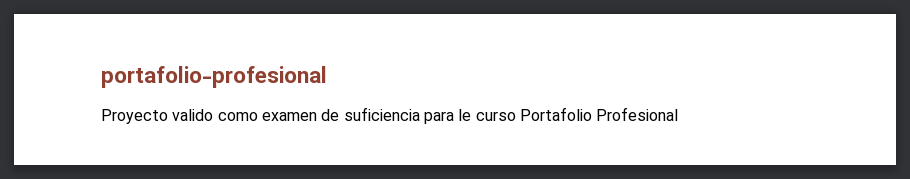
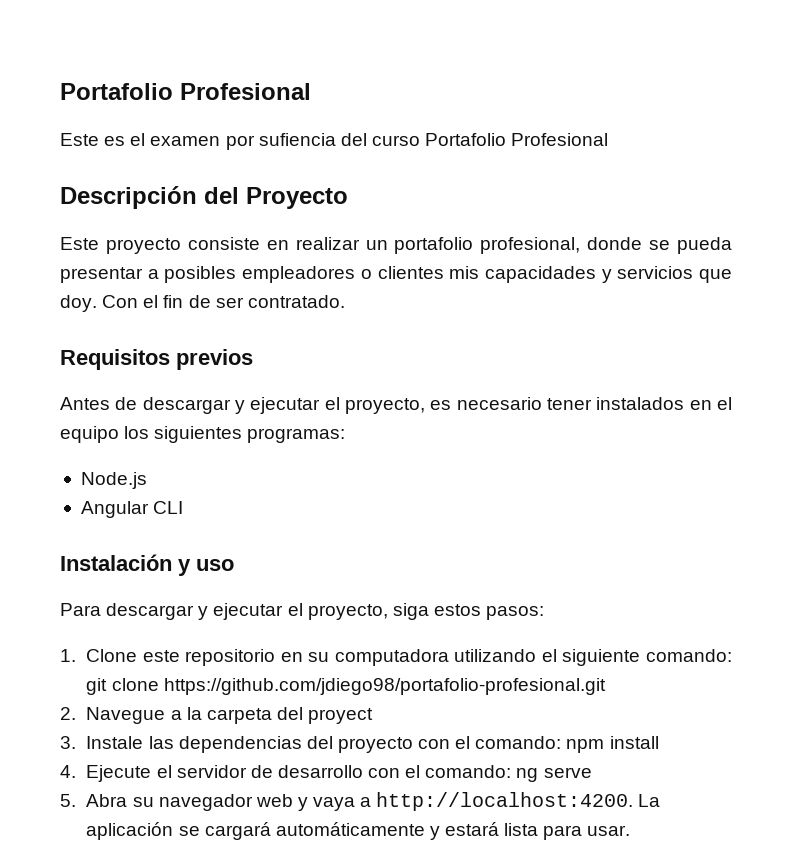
[101,66,327,88] [101,107,679,124] portafolio-profesional // Proyecto valido como examen de suficiencia para le curso Portafolio Profesional -> [60,83,311,100] [60,133,609,150] [60,186,348,209] [60,237,732,254] [60,266,733,283] [60,295,345,312] [60,349,253,370] [60,397,733,414] [60,426,346,443] [80,472,147,489] [80,501,184,518] [60,554,234,576] [60,603,545,620] [60,649,732,666] [86,678,606,695] [60,707,374,724] [60,736,659,753] [60,765,592,782] [60,792,661,811] [86,822,631,840] Portafolio Profesional // Este es el examen por sufiencia del curso Portafolio Profesional // Descripción del Proyecto // Este proyecto consiste en realizar un portafolio profesional, donde se pueda presentar a posibles empleadores o clientes mis capacidades y servicios que doy. Con el fin de ser contratado. // Requisitos previos // Antes de descargar y ejecutar el proyecto, es necesario tener instalados en el equipo los siguientes programas: // Node.js // Angular CLI // Instalación y uso // Para descargar y ejecutar el proyecto, siga estos pasos: // 1. Clone este repositorio en su computadora utilizando el siguiente comando: git clone https://github.com/jdiego98/portafolio-profesional.git // 2. Navegue a la carpeta del proyect // 3. Instale las dependencias del proyecto con el comando: npm install // 4. Ejecute el servidor de desarrollo con el comando: ng serve // 5. Abra su navegador web y vaya a http://localhost:4200. La aplicación se cargará automáticamente y estará lista para usar.

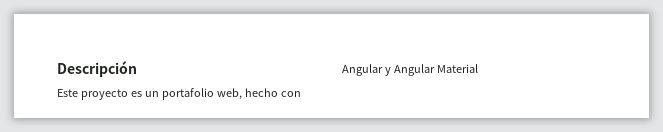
[60,83,311,100] [60,133,609,150] Portafolio Profesional // Este es el examen por sufiencia del curso Portafolio Profesional // -> (57, 69) none
[204,187,348,209] del Proyecto -> (137, 69) none
[187,237,732,254] [60,266,733,283] [60,295,345,312] [60,349,253,370] [60,397,733,414] [60,426,346,443] [80,472,147,489] [80,501,184,518] [60,554,234,576] [60,603,545,620] [60,649,732,666] [86,678,606,695] [60,707,374,724] [60,736,659,753] [60,765,592,782] [60,792,661,811] [86,822,631,840] consiste en realizar un portafolio profesional, donde se pueda presentar a posibles empleadores o clientes mis capacidades y servicios que doy. Con el fin de ser contratado. // Requisitos previos // Antes de descargar y ejecutar el proyecto, es necesario tener instalados en el equipo los siguientes programas: // Node.js // Angular CLI // Instalación y uso // Para descargar y ejecutar el proyecto, siga estos pasos: // 1. Clone este repositorio en su computadora utilizando el siguiente comando: git clone https://github.com/jdiego98/portafolio-profesional.git // 2. Navegue a la carpeta del proyect // 3. Instale las dependencias del proyecto con el comando: npm install // 4. Ejecute el servidor de desarrollo con el comando: ng serve // 5. Abra su navegador web y vaya a http://localhost:4200. La aplicación se cargará automáticamente y estará lista para usar. -> [130,88,301,100] [342,64,478,76] es un portafolio web, hecho con Angular y Angular Material

